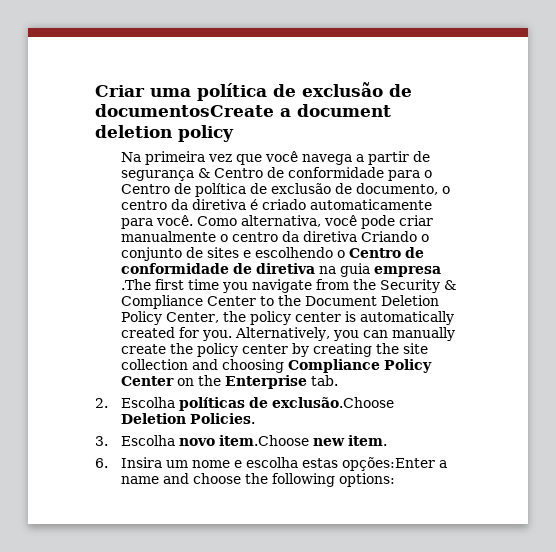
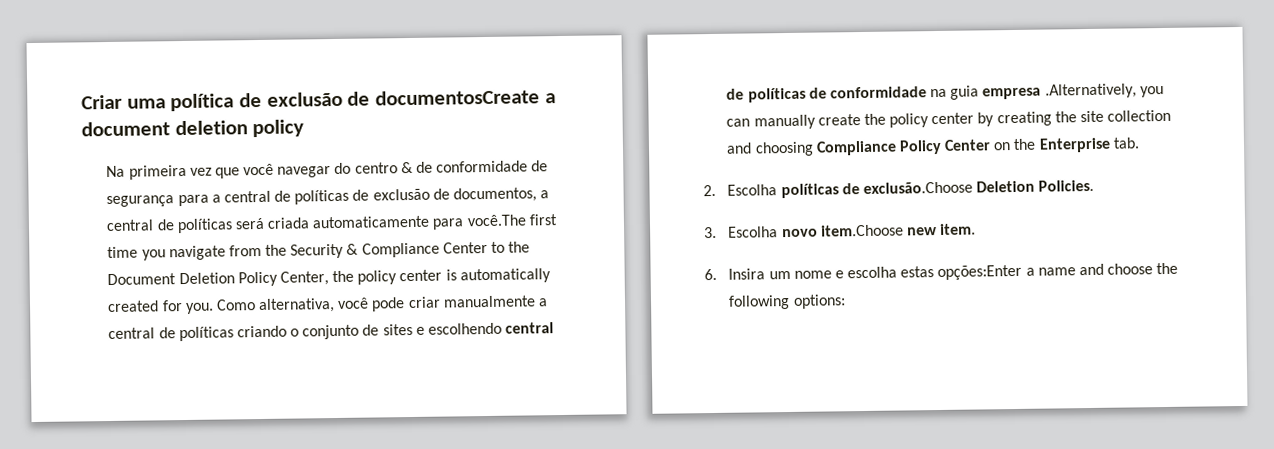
[301,151,430,165] [120,167,432,181] [120,183,450,197] [120,199,432,210] [120,215,433,229] [120,231,429,242] [120,247,424,261] [120,263,441,277] [120,279,151,290] navega a partir de segurança & Centro de conformidade para o Centro de política de exclusão de documento, o centro da diretiva é criado automaticamente para você. Como alternativa, você pode criar manualmente o centro da diretiva Criando o conjunto de sites e escolhendo o Centro de conformidade de diretiva na guia empresa .The -> [277,160,549,178] [106,187,550,208] [106,214,527,234] navegar do centro & de conformidade de segurança para a central de políticas de exclusão de documentos, a central de políticas será criada automaticamente para você.The
[234,327,330,341] Alternatively, -> [215,295,549,314] [108,322,555,342] [726,83,1137,103] Como alternativa, você pode criar manualmente a central de políticas criando o conjunto de sites e escolhendo central de políticas de conformidade na guia empresa .Alternatively,

